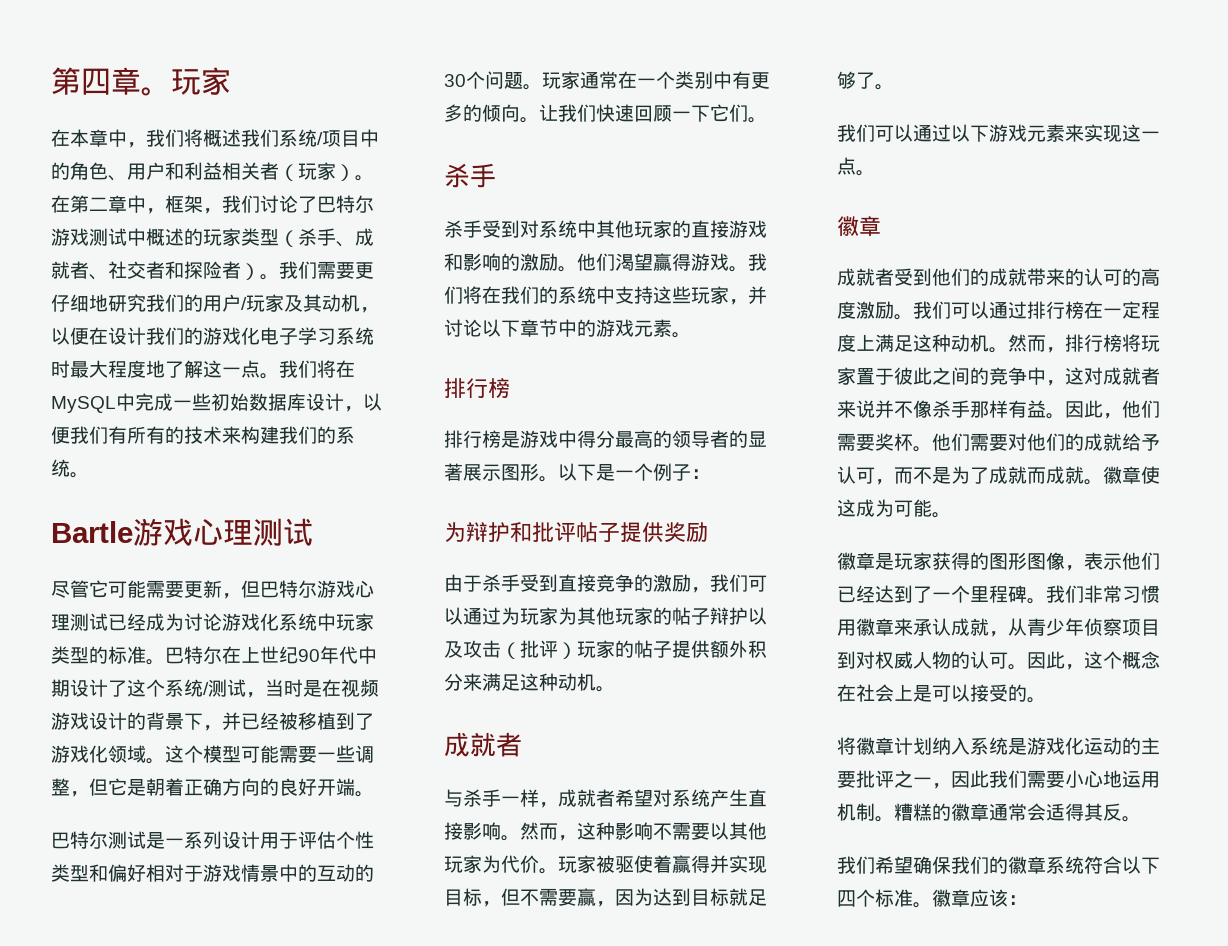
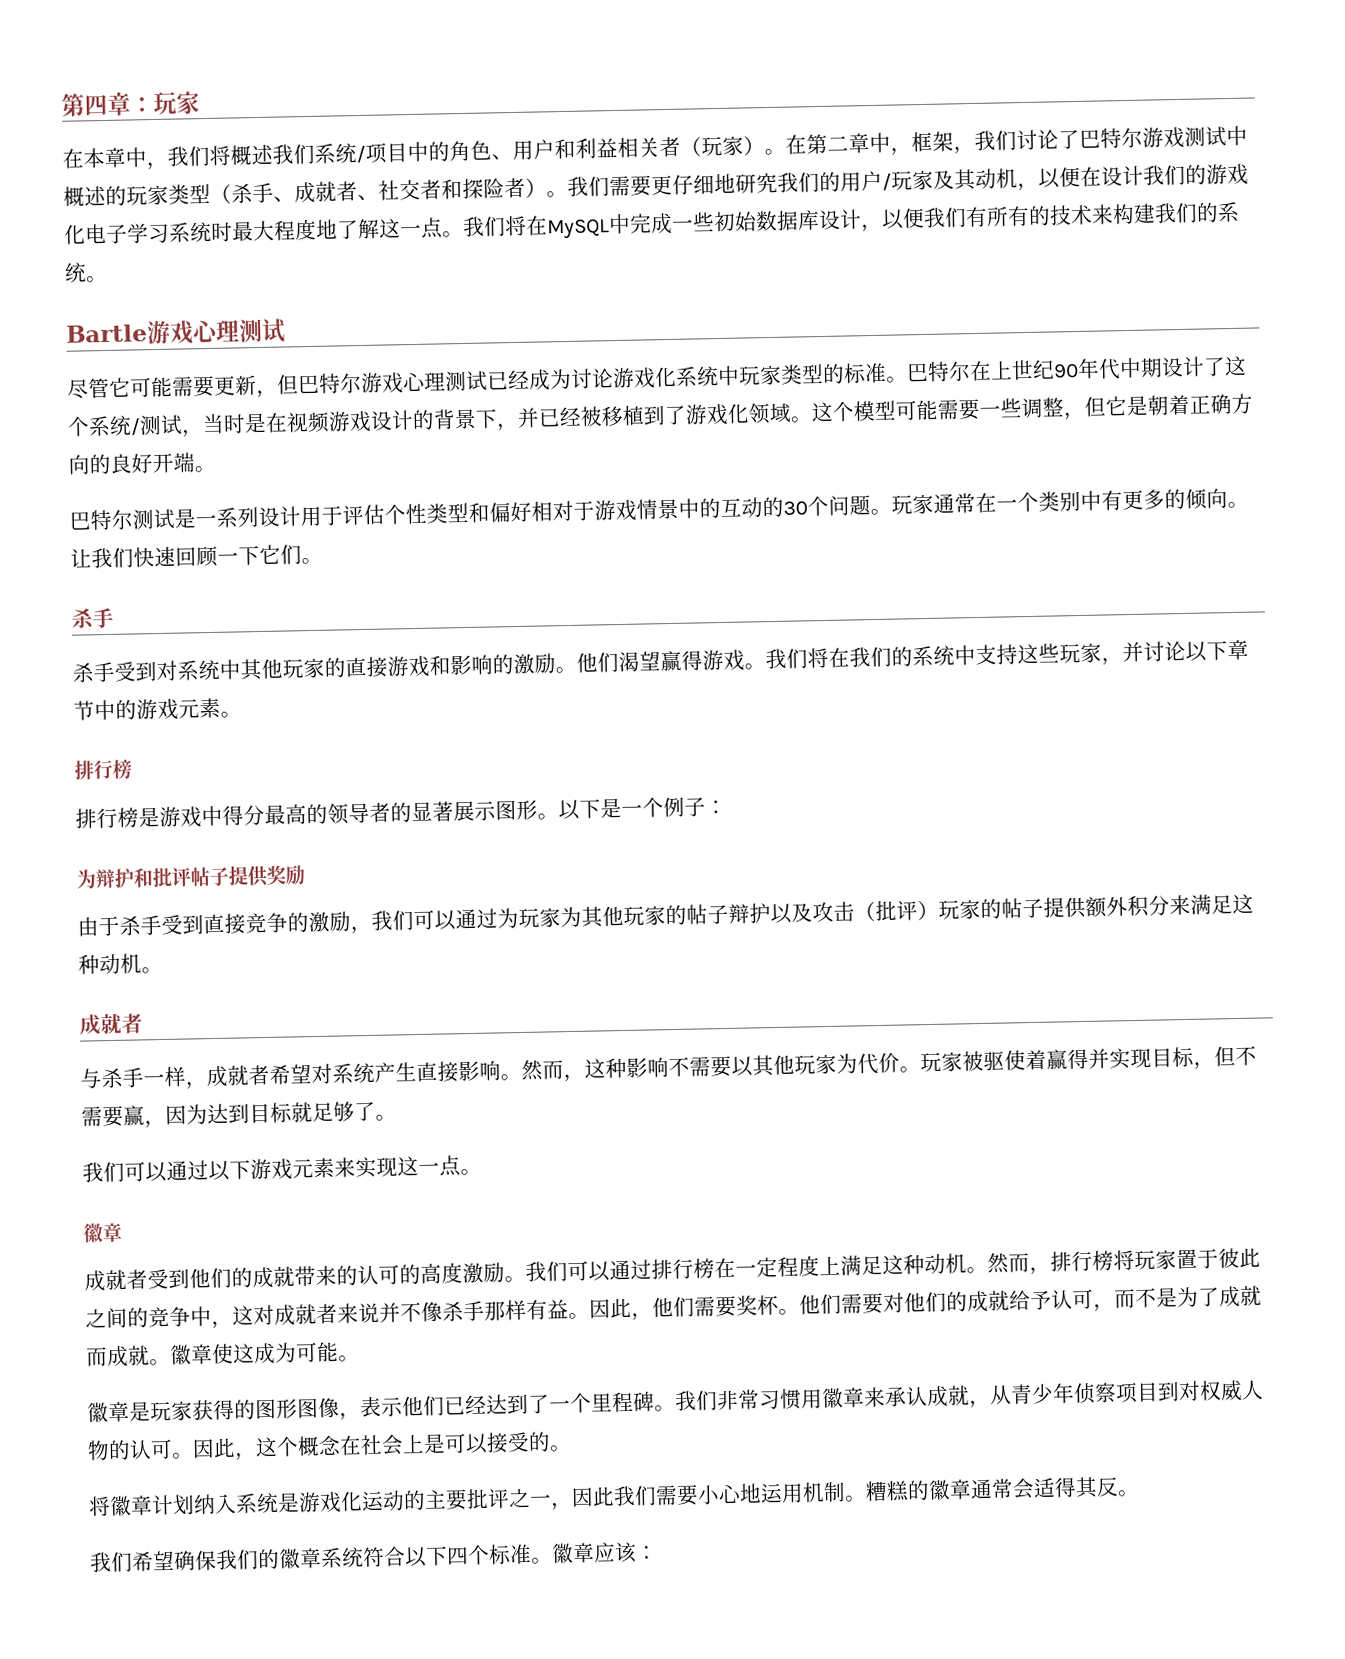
[141,87,171,96] 。 -> [130,97,154,113] ：

